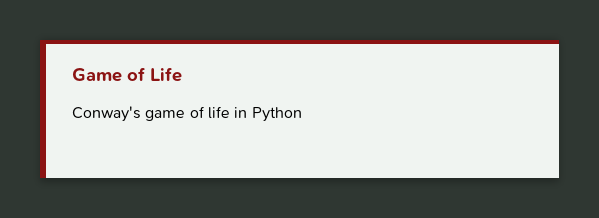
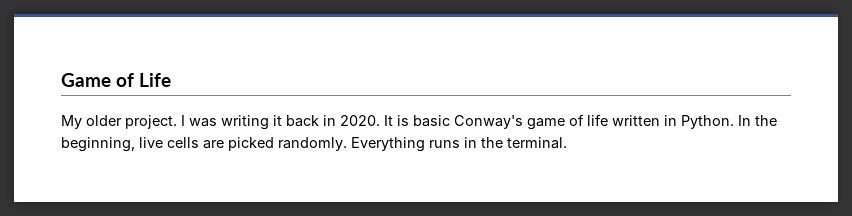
[72,106,302,122] Conway's game of life in Python -> [61,114,777,130] [61,137,567,152] My older project. I was writing it back in 2020. It is basic Conway's game of life written in Python. In the beginning, live cells are picked randomly. Everything runs in the terminal.

